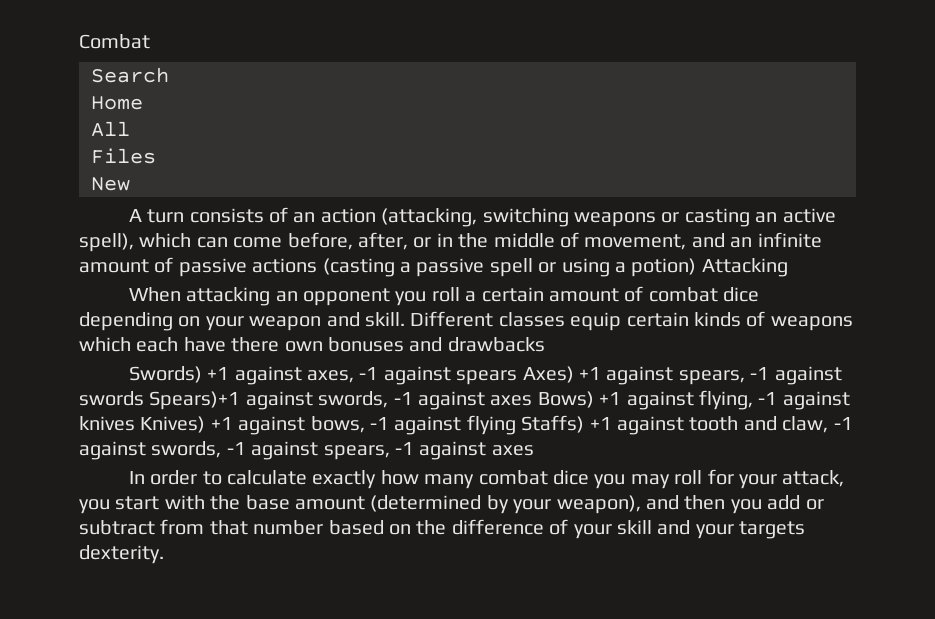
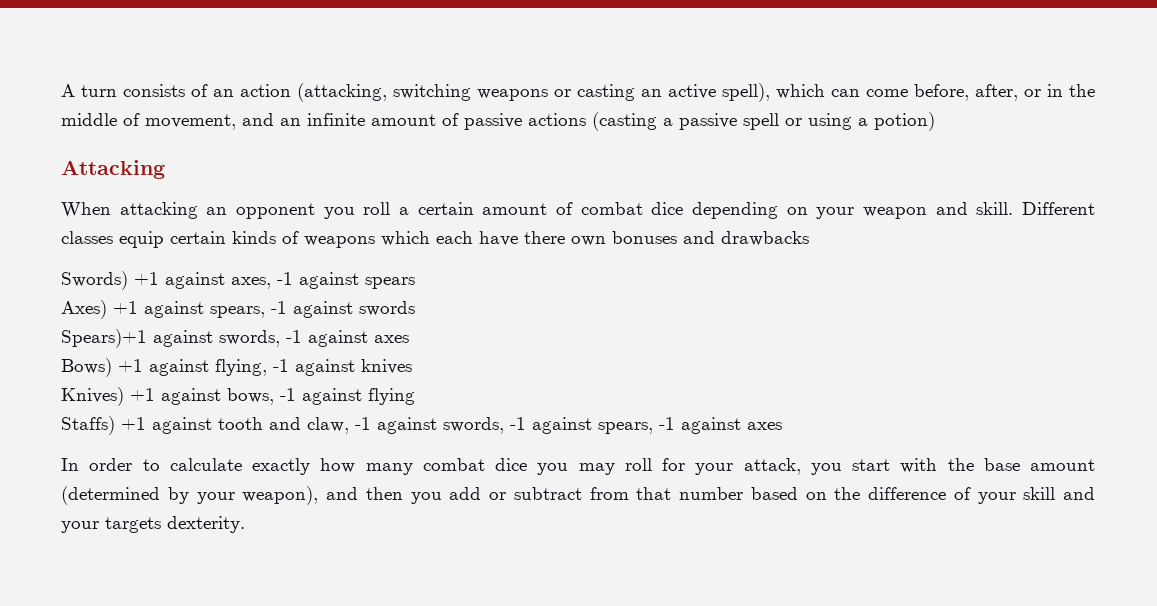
[79,34,150,49] [91,67,169,83] [91,96,143,110] [91,121,130,137] [91,148,156,164] [91,177,130,191] Combat // Search // Home // All // Files // New // -> (61, 90) none
(697, 267) none -> (935, 121) //
(518, 377) none -> (415, 283) //
(144, 398) none -> (415, 308) //
(533, 400) none -> (409, 339) //
(135, 423) none -> (412, 366) //
(516, 425) none -> (415, 396) //

